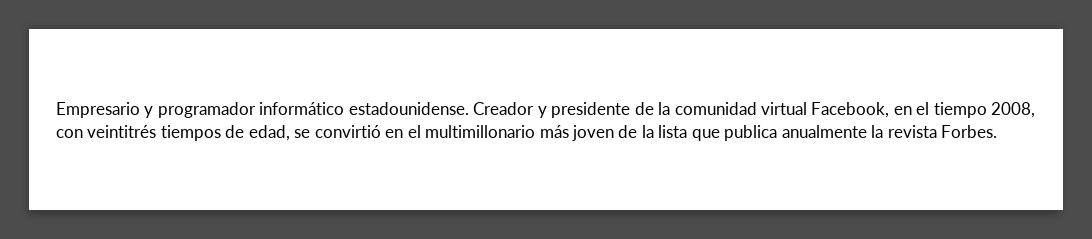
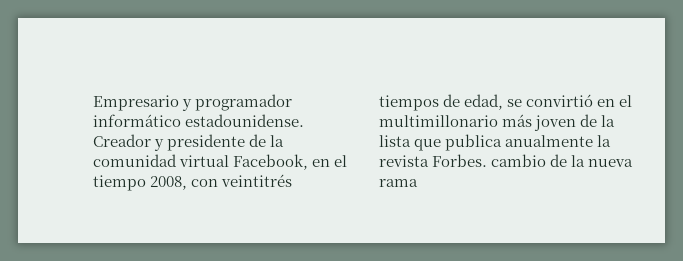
(998, 131) none -> [491,154,634,167] [379,179,418,187] cambio de la nueva rama

